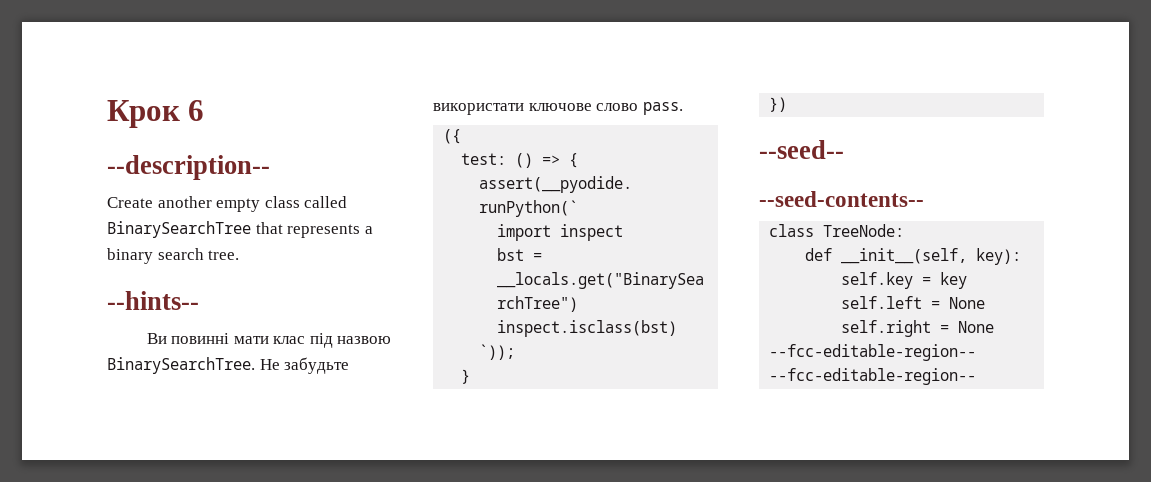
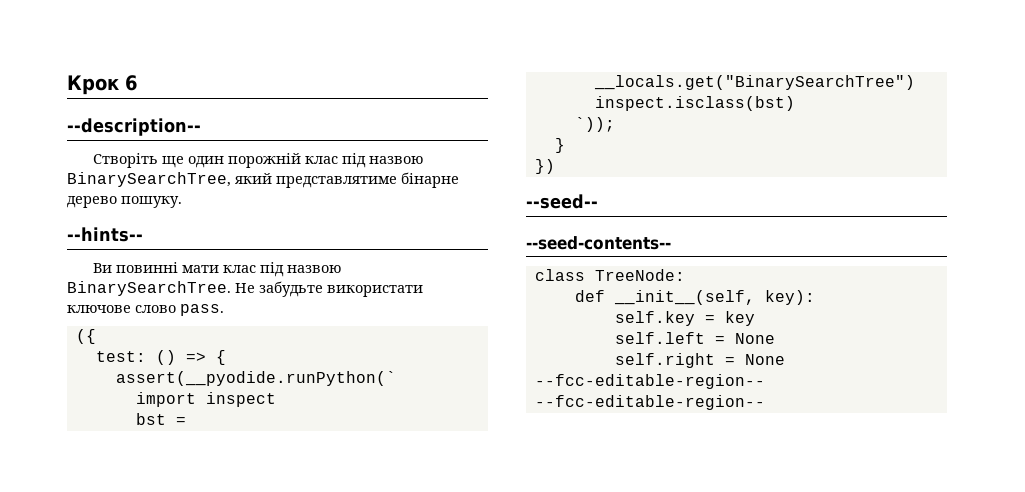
[107,196,348,212] [107,221,373,238] [107,248,240,264] Create another empty class called BinarySearchTree that represents a binary search tree. -> [92,153,423,168] [67,172,459,188] [67,196,182,208] Створіть ще один порожній клас під назвою BinarySearchTree, який представлятиме бінарне дерево пошуку.

